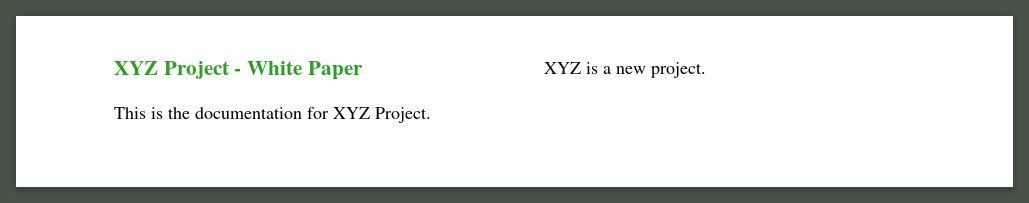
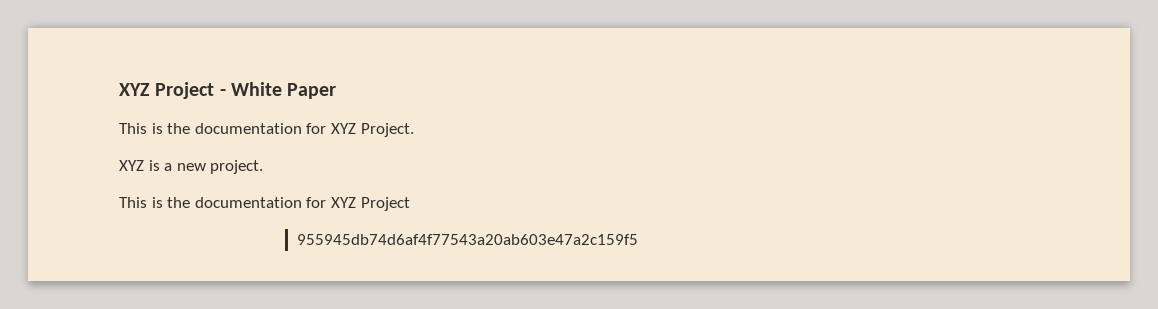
(706, 70) none -> [119,197,410,211] [297,234,639,245] // This is the documentation for XYZ Project // 955945db74d6af4f77543a20ab603e47a2c159f5

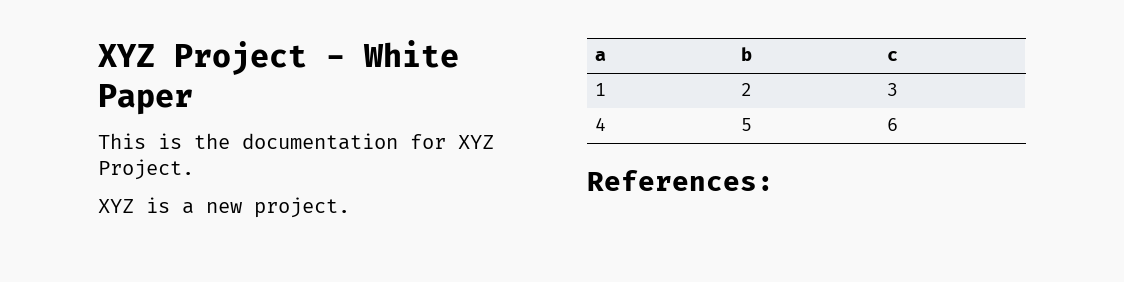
[119,197,410,211] [297,234,639,245] // This is the documentation for XYZ Project // 955945db74d6af4f77543a20ab603e47a2c159f5 -> [595,51,607,61] [741,47,753,61] [887,51,899,61] [595,83,607,96] [741,83,753,96] [887,83,899,96] [595,118,607,131] [741,118,753,131] [887,118,899,131] [587,170,774,191] // a | b | c // 1 | 2 | 3 // 4 | 5 | 6 // References:

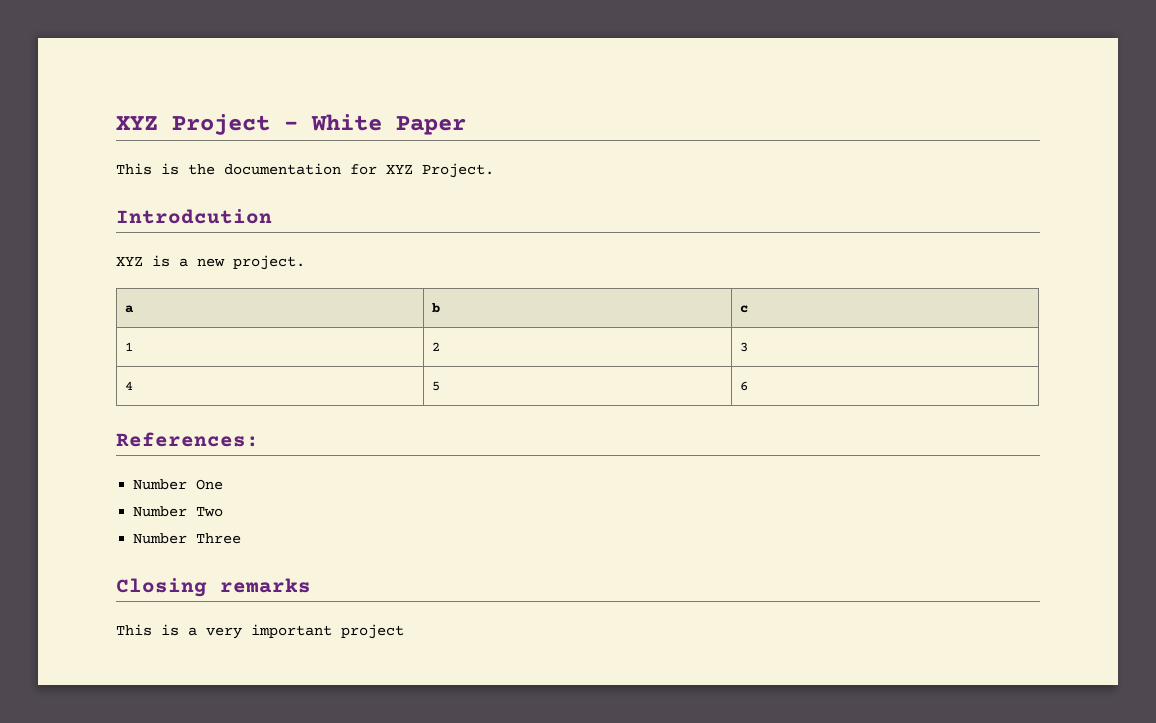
(194, 169) none -> [116,209,272,224] // Introdcution
(774, 180) none -> [133,479,224,490] [133,506,224,517] [133,533,242,544] [116,578,311,597] [116,624,404,639] // Number One // Number Two // Number Three // Closing remarks // This is a very important project

